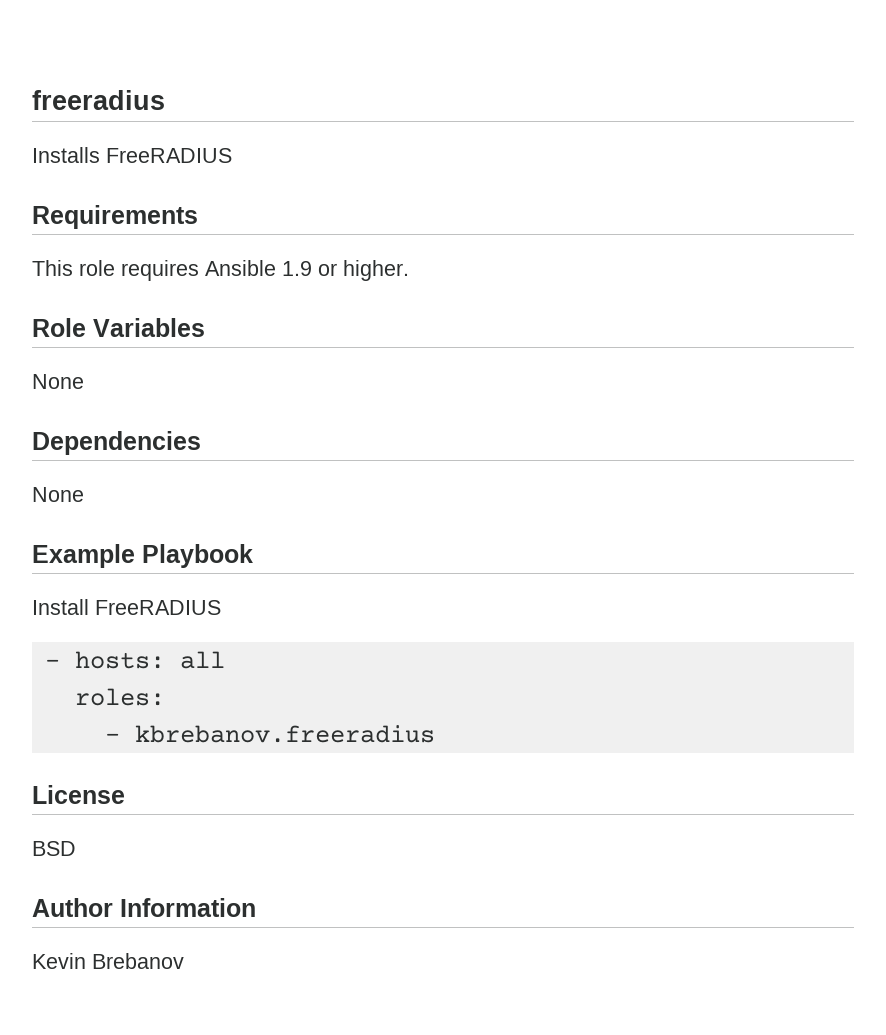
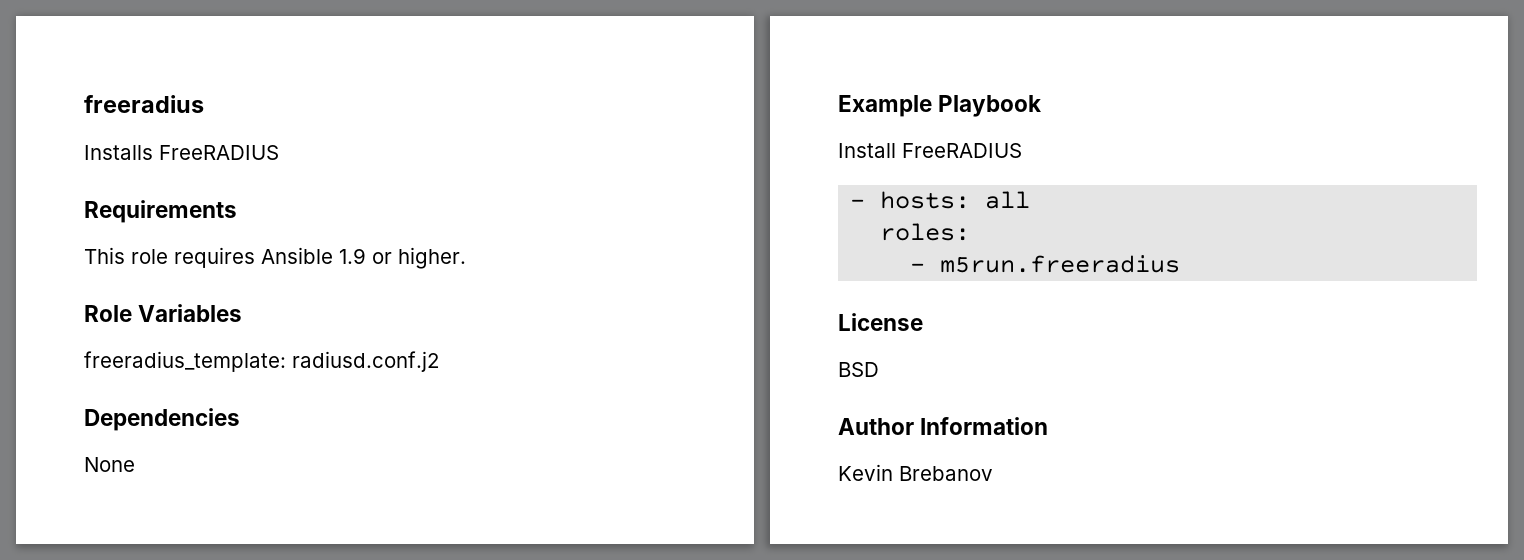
[32,374,84,389] // None -> [84,351,440,372] // freeradius_template: radiusd.conf.j2
[134,725,435,743] kbrebanov.freeradius -> [940,255,1181,273] m5run.freeradius

